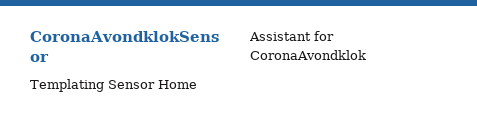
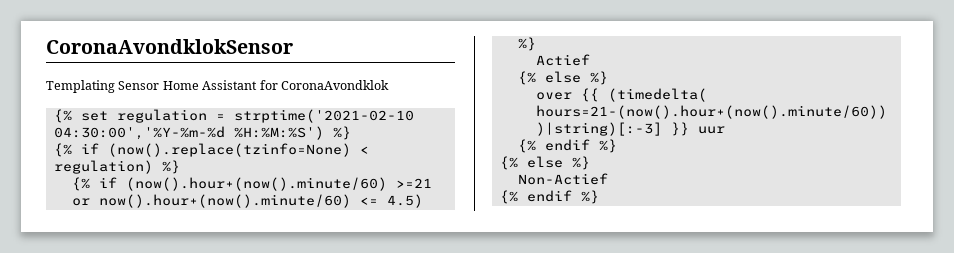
(366, 55) none -> [53,109,414,123] [53,126,351,140] [53,143,369,157] [53,160,180,174] [71,177,432,191] [71,194,423,208] [517,37,536,51] [535,54,590,66] [517,71,608,85] [535,88,707,102] [535,105,887,119] [535,122,725,136] [517,139,617,153] [499,156,590,170] [517,173,608,185] [499,190,599,204] // {% set regulation = strptime('2021-02-10 04:30:00','%Y-%m-%d %H:%M:%S') %} // {% if (now().replace(tzinfo=None) < regulation) %} // {% if (now().hour+(now().minute/60) >=21 or now().hour+(now().minute/60) <= 4.5) %} // Actief // {% else %} // over {{ (timedelta( hours=21-(now().hour+(now().minute/60)) )|string)[:-3] }} uur // {% endif %} // {% else %} // Non-Actief // {% endif %}

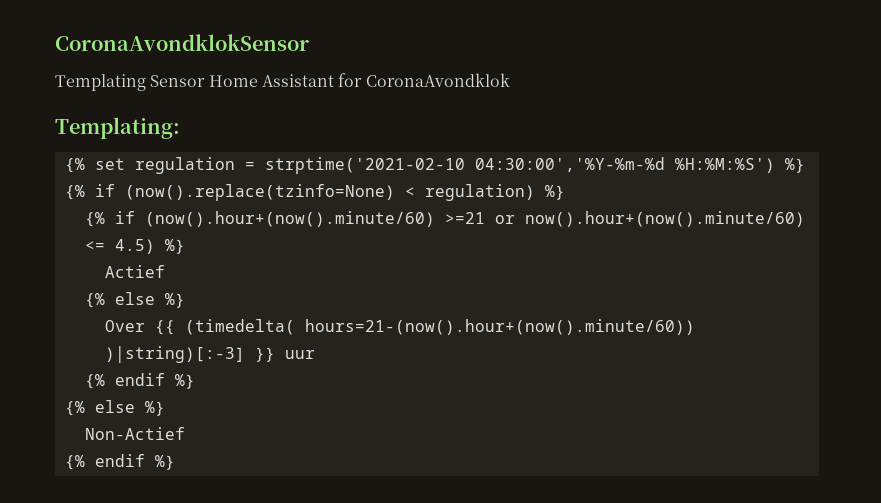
(389, 85) none -> [55,117,180,139] // Templating:
[535,92,572,100] over -> [104,320,145,332] Over

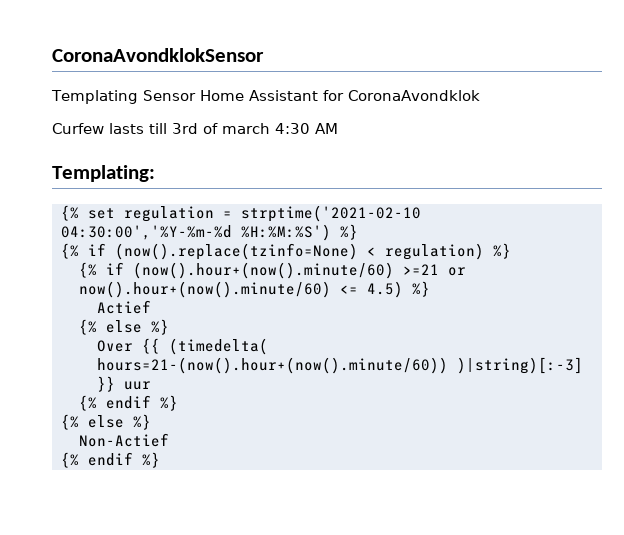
(510, 80) none -> [52,123,338,134] // Curfew lasts till 3rd of march 4:30 AM

